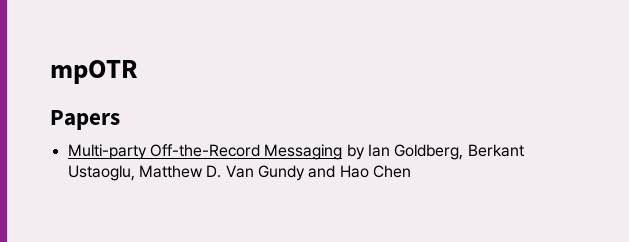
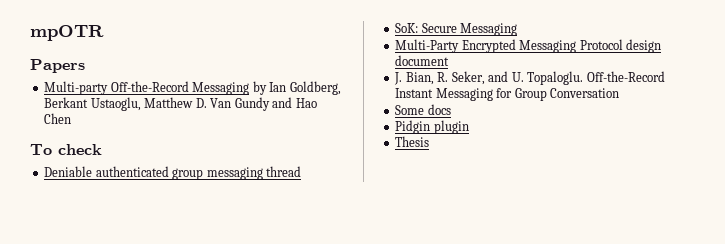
(411, 171) none -> [30,144,102,155] [44,166,302,180] [395,23,518,36] [395,39,662,53] [395,55,450,66] [394,71,665,85] [395,88,620,101] [395,104,451,115] [395,120,469,134] [395,136,430,147] // To check // Deniable authenticated group messaging thread // SoK: Secure Messaging // Multi-Party Encrypted Messaging Protocol design document // J. Bian, R. Seker, and U. Topaloglu. Off-the-Record Instant Messaging for Group Conversation // Some docs // Pidgin plugin // Thesis

